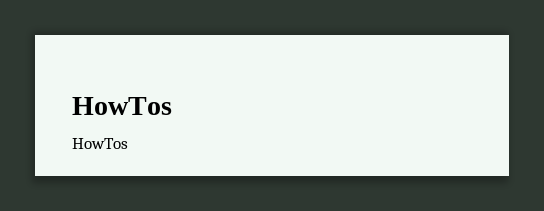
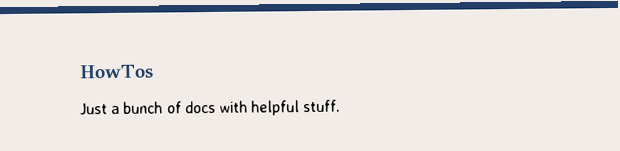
[72,138,128,149] HowTos -> [80,99,341,116] Just a bunch of docs with helpful stuff.

